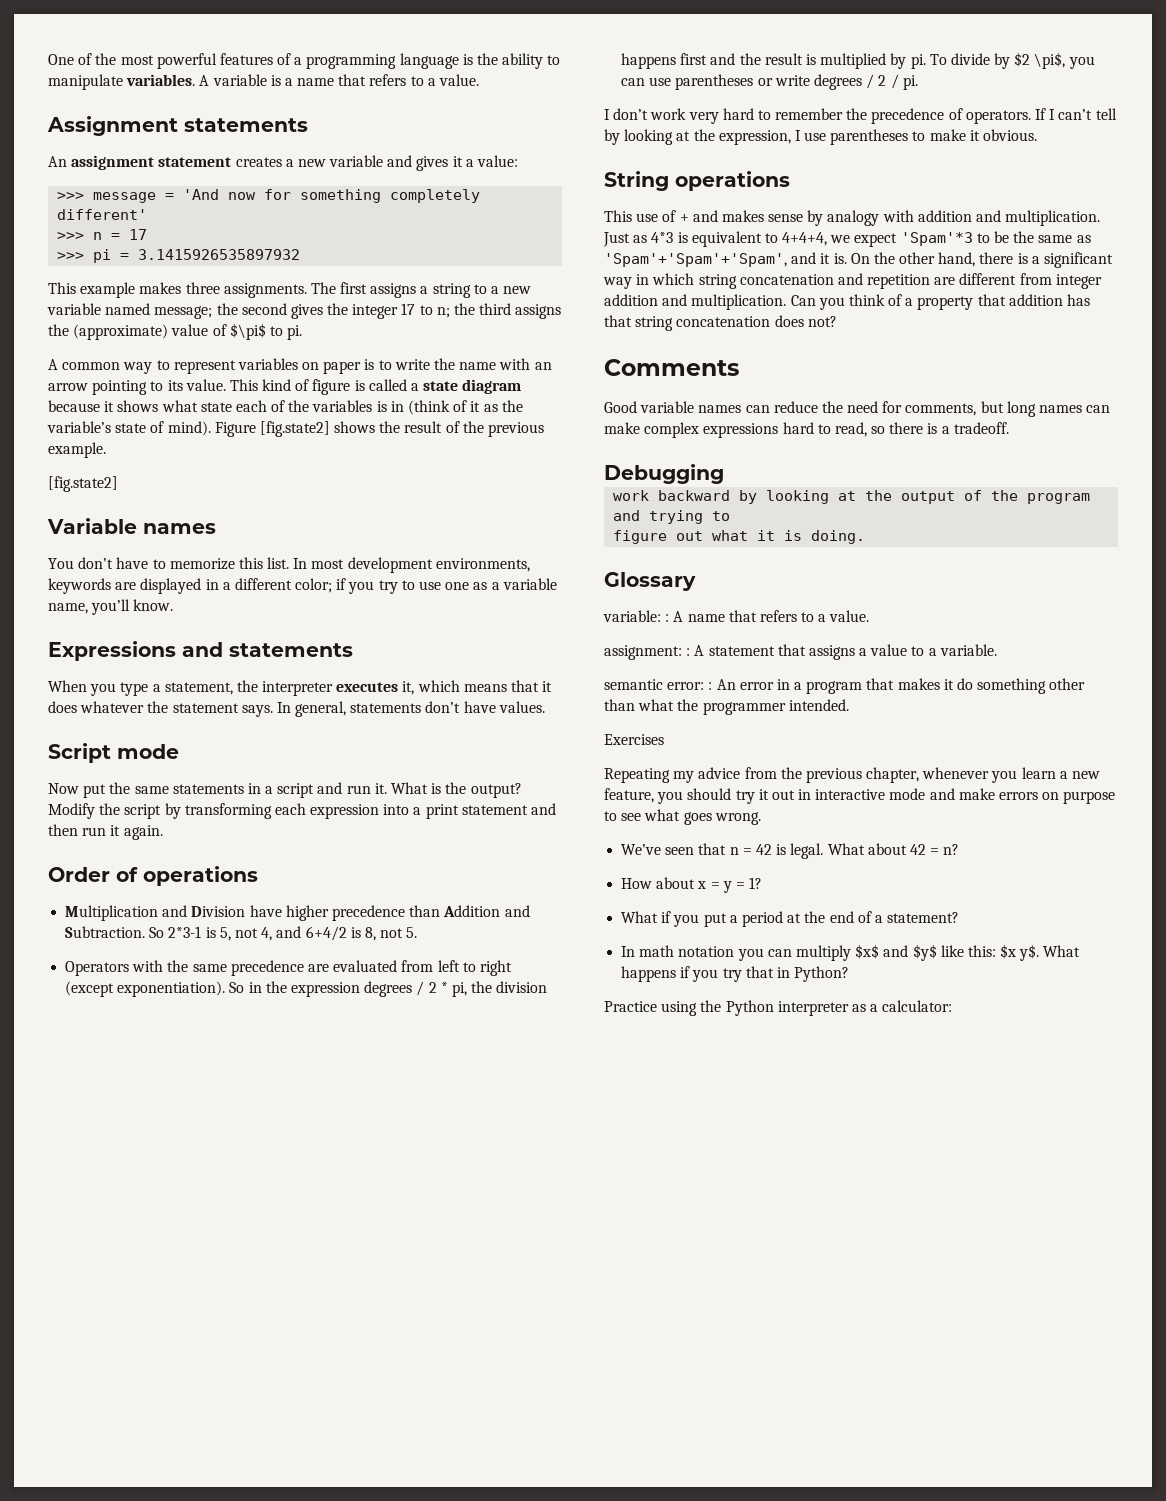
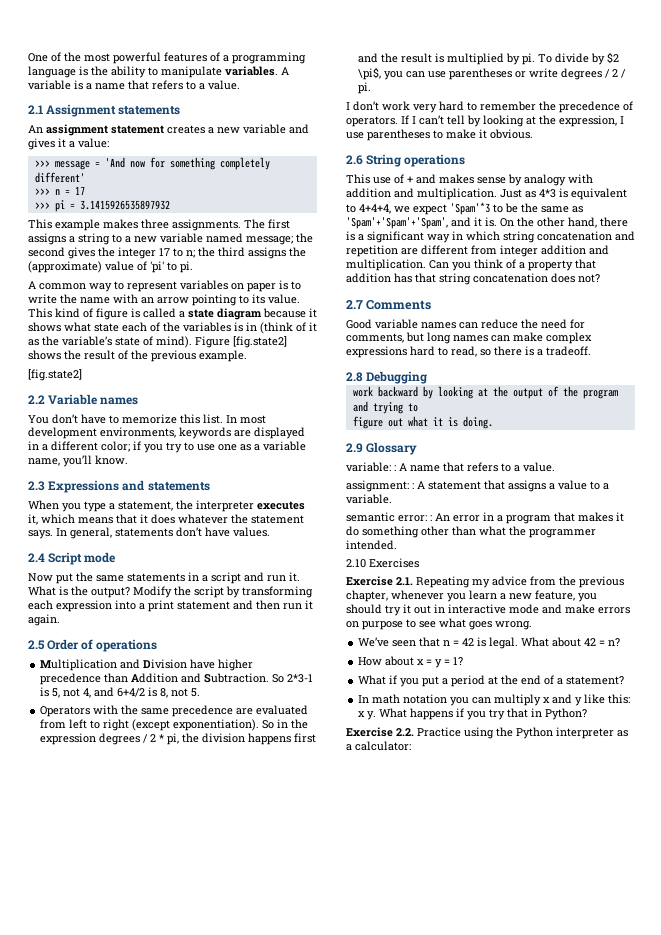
(480, 80) none -> [28,105,43,114] 2.1
[229,323,266,340] $\pi$ -> [150,261,164,273] 'pi'
(118, 484) none -> [28,395,45,404] 2.2
(174, 605) none -> [28,481,45,491] 2.3
(545, 707) none -> [28,553,45,562] 2.4
(163, 832) none -> [28,640,45,650] 2.5
(1038, 135) none -> [346,155,363,165] 2.6
(837, 321) none -> [346,300,363,309] 2.7
(1009, 428) none -> [346,372,363,382] 2.8
(866, 537) none -> [346,443,363,453] 2.9
(849, 705) none -> [346,559,366,568] 2.10
(664, 739) none -> [346,576,413,586] Exercise 2.1.
[855,944,1040,961] $x$ and $y$ like this: $x y$. -> [543,694,631,706] [358,711,377,720] x and y like this: x y.
(850, 974) none -> [346,727,414,737] Exercise 2.2.

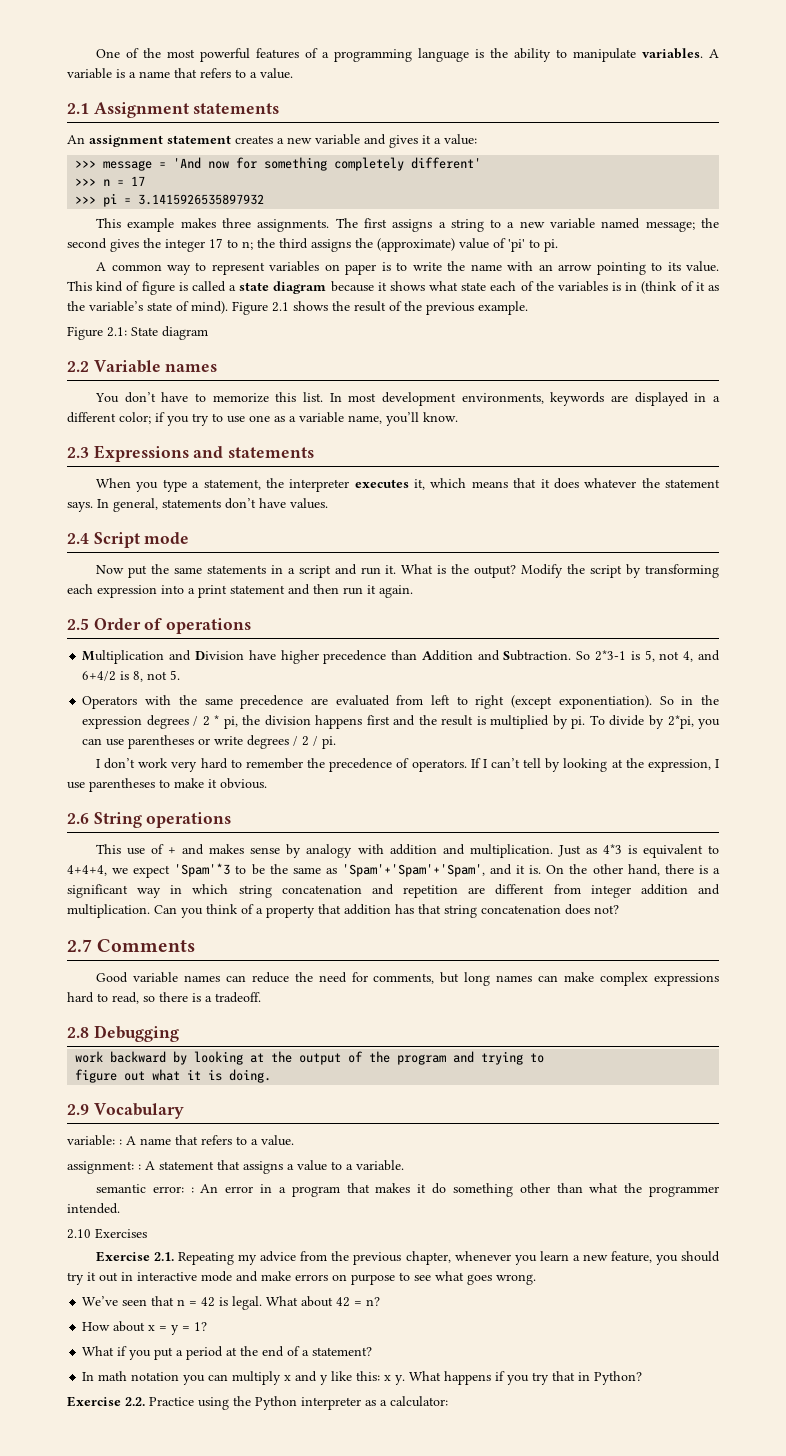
[233,336,287,348] [fig.state2] -> [272,302,289,312] 2.1
[28,369,82,381] [fig.state2] -> [67,326,208,340] Figure 2.1: State diagram
[607,52,620,64] [358,67,382,80] $2 \pi$, -> [667,715,694,729] 2*pi,
[366,442,418,455] Glossary -> [93,1103,184,1119] Vocabulary

